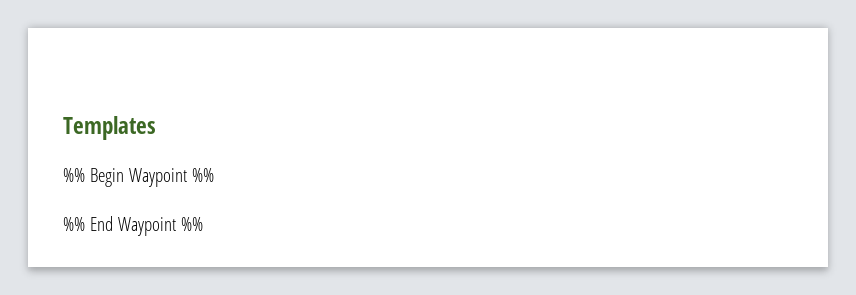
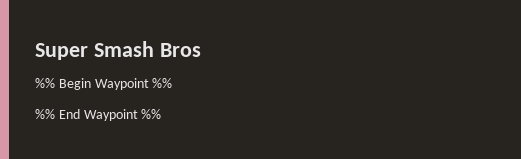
[63,116,156,140] Templates -> [35,41,201,60] Super Smash Bros

